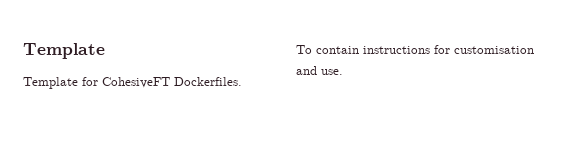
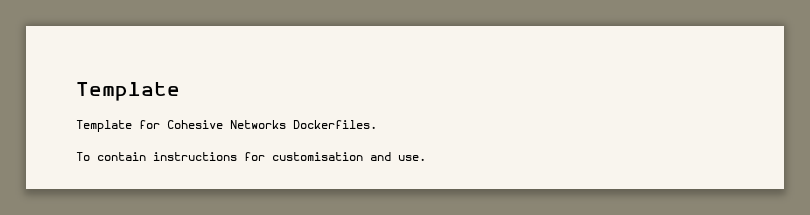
[102,77,170,88] CohesiveFT -> [167,120,286,129] Cohesive Networks

